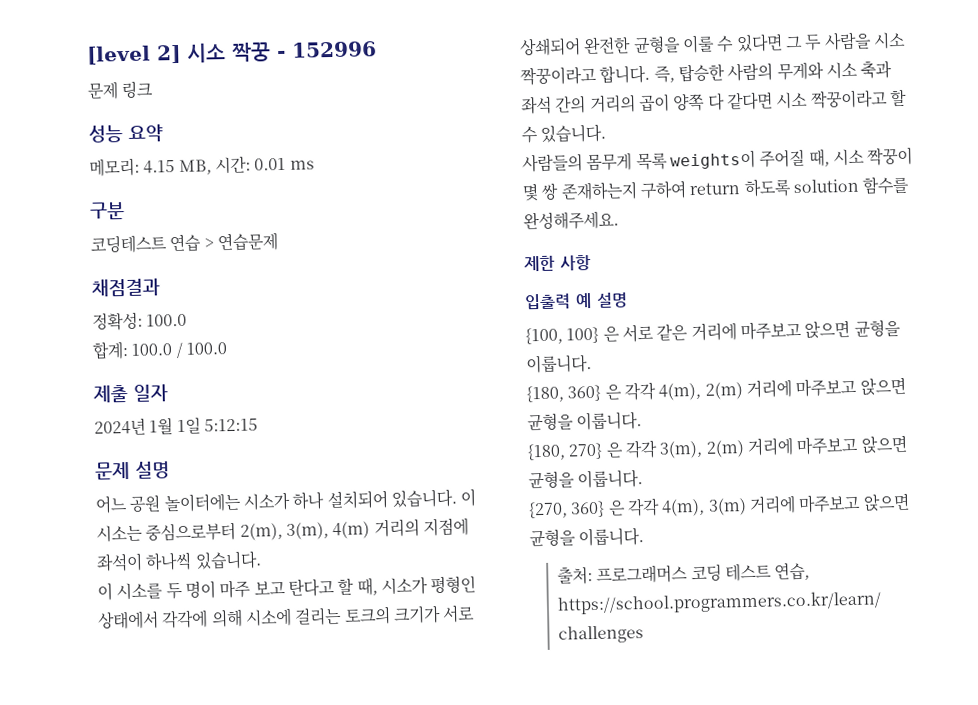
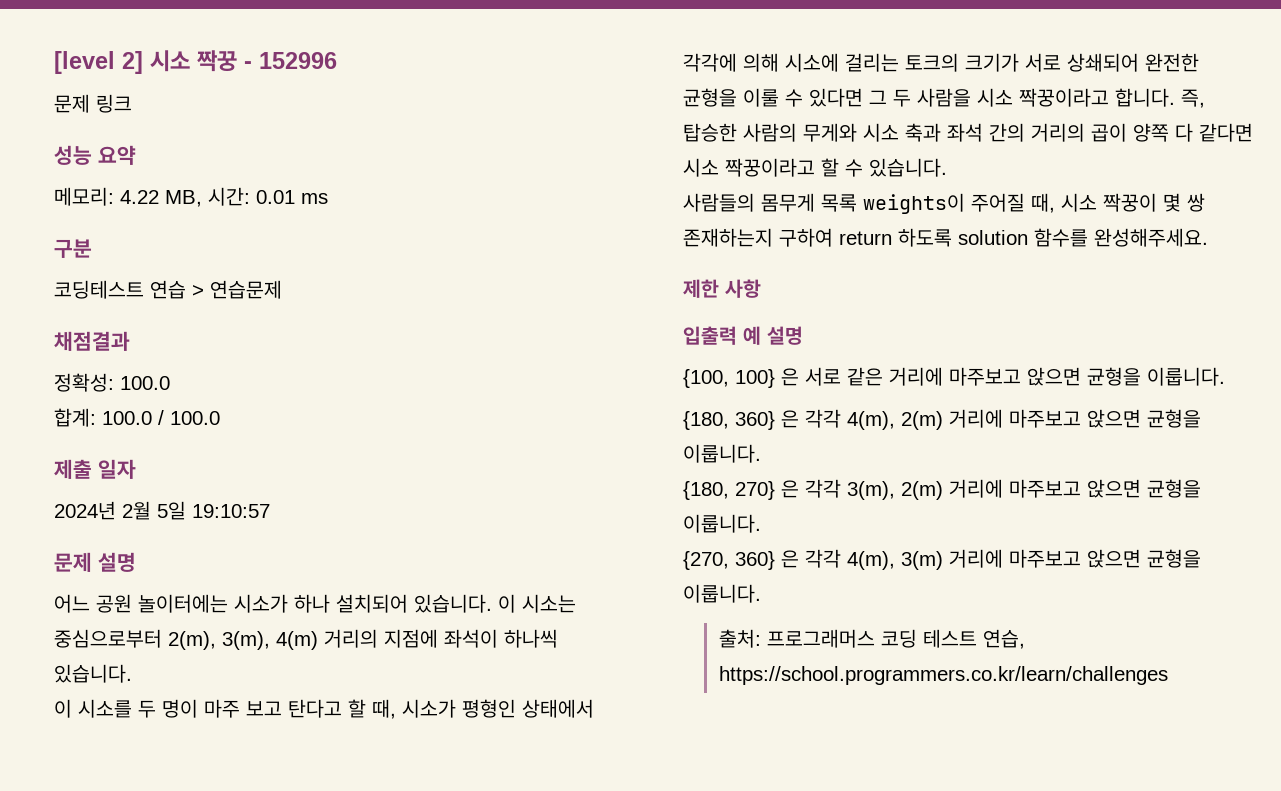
[143,160,176,174] 4.15 -> [120,190,159,204] 4.22
[149,417,258,435] 1월 1일 5:12:15 -> [122,501,270,520] 2월 5일 19:10:57

